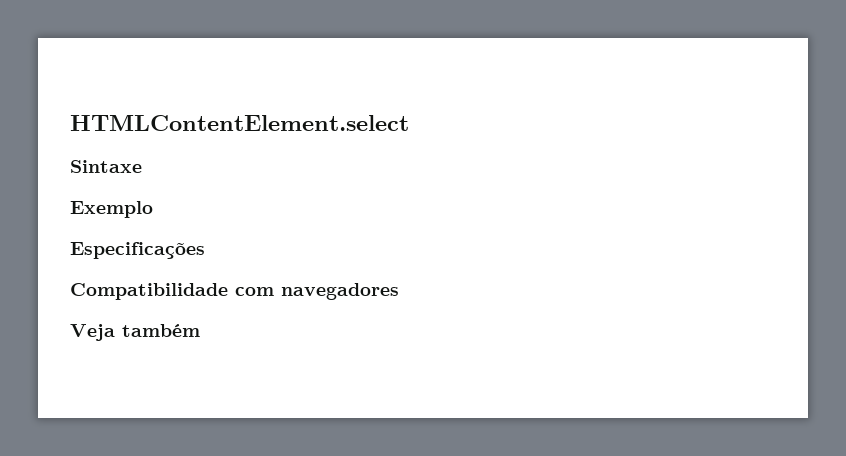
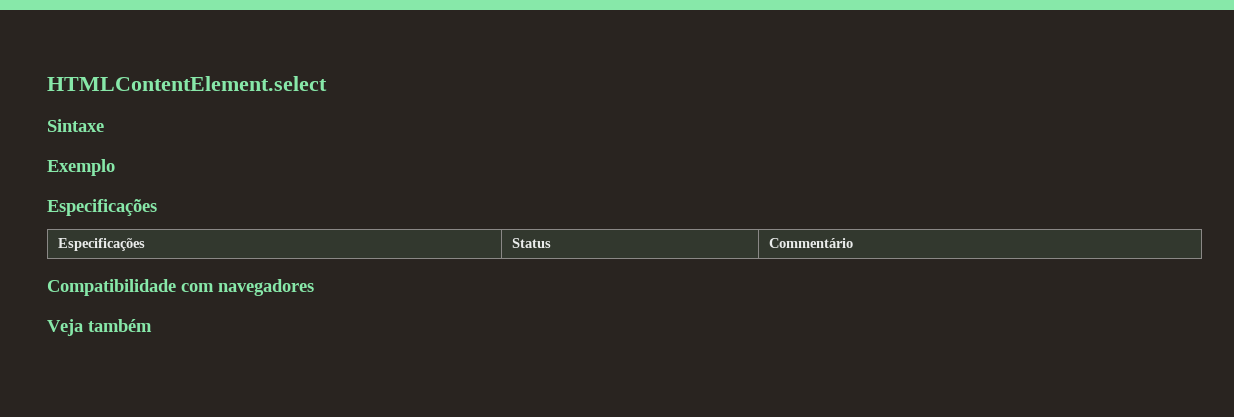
(205, 250) none -> [57,238,145,251] [511,238,551,248] [768,238,853,248] // Especificações | Status | Commentário

